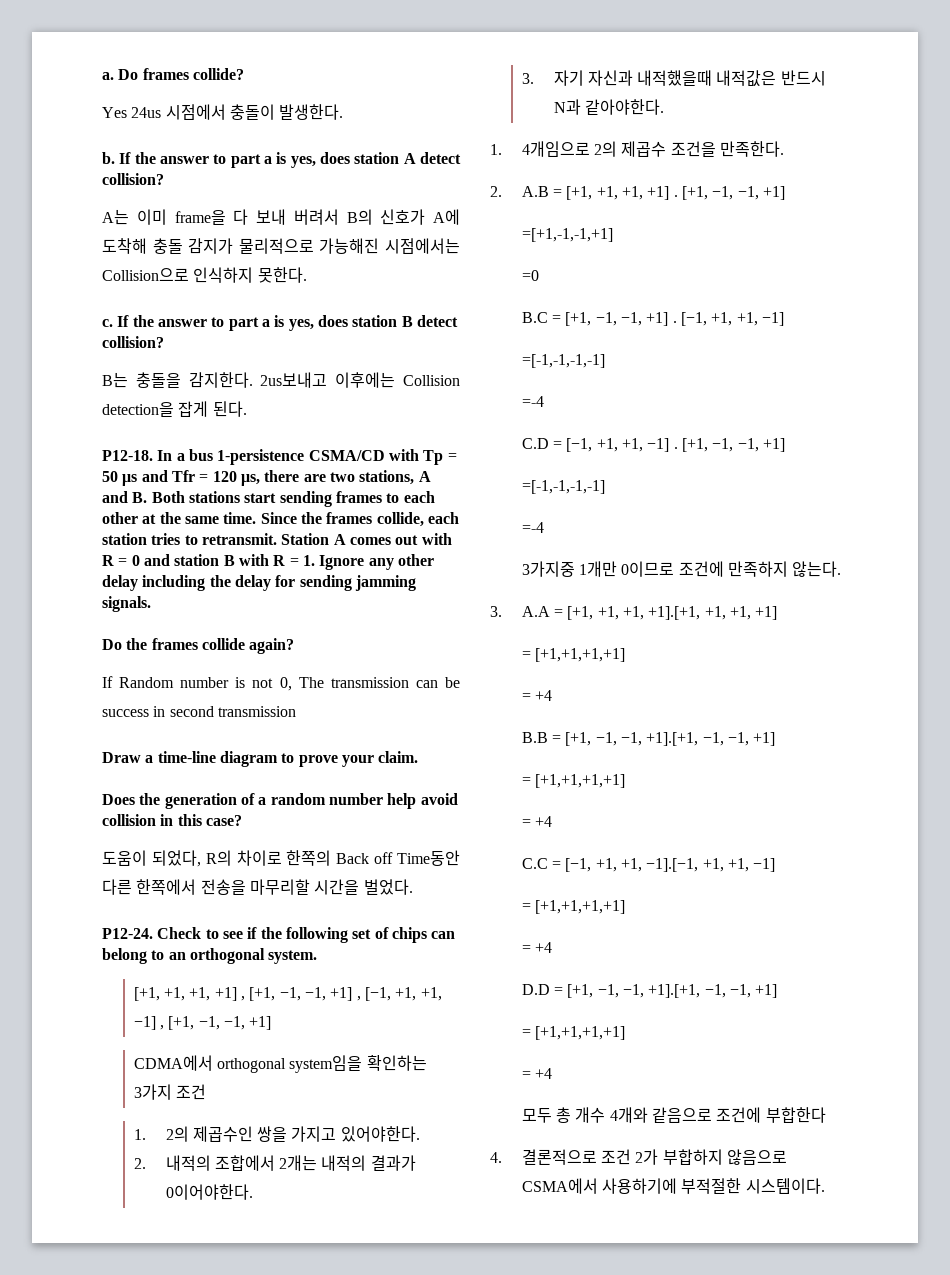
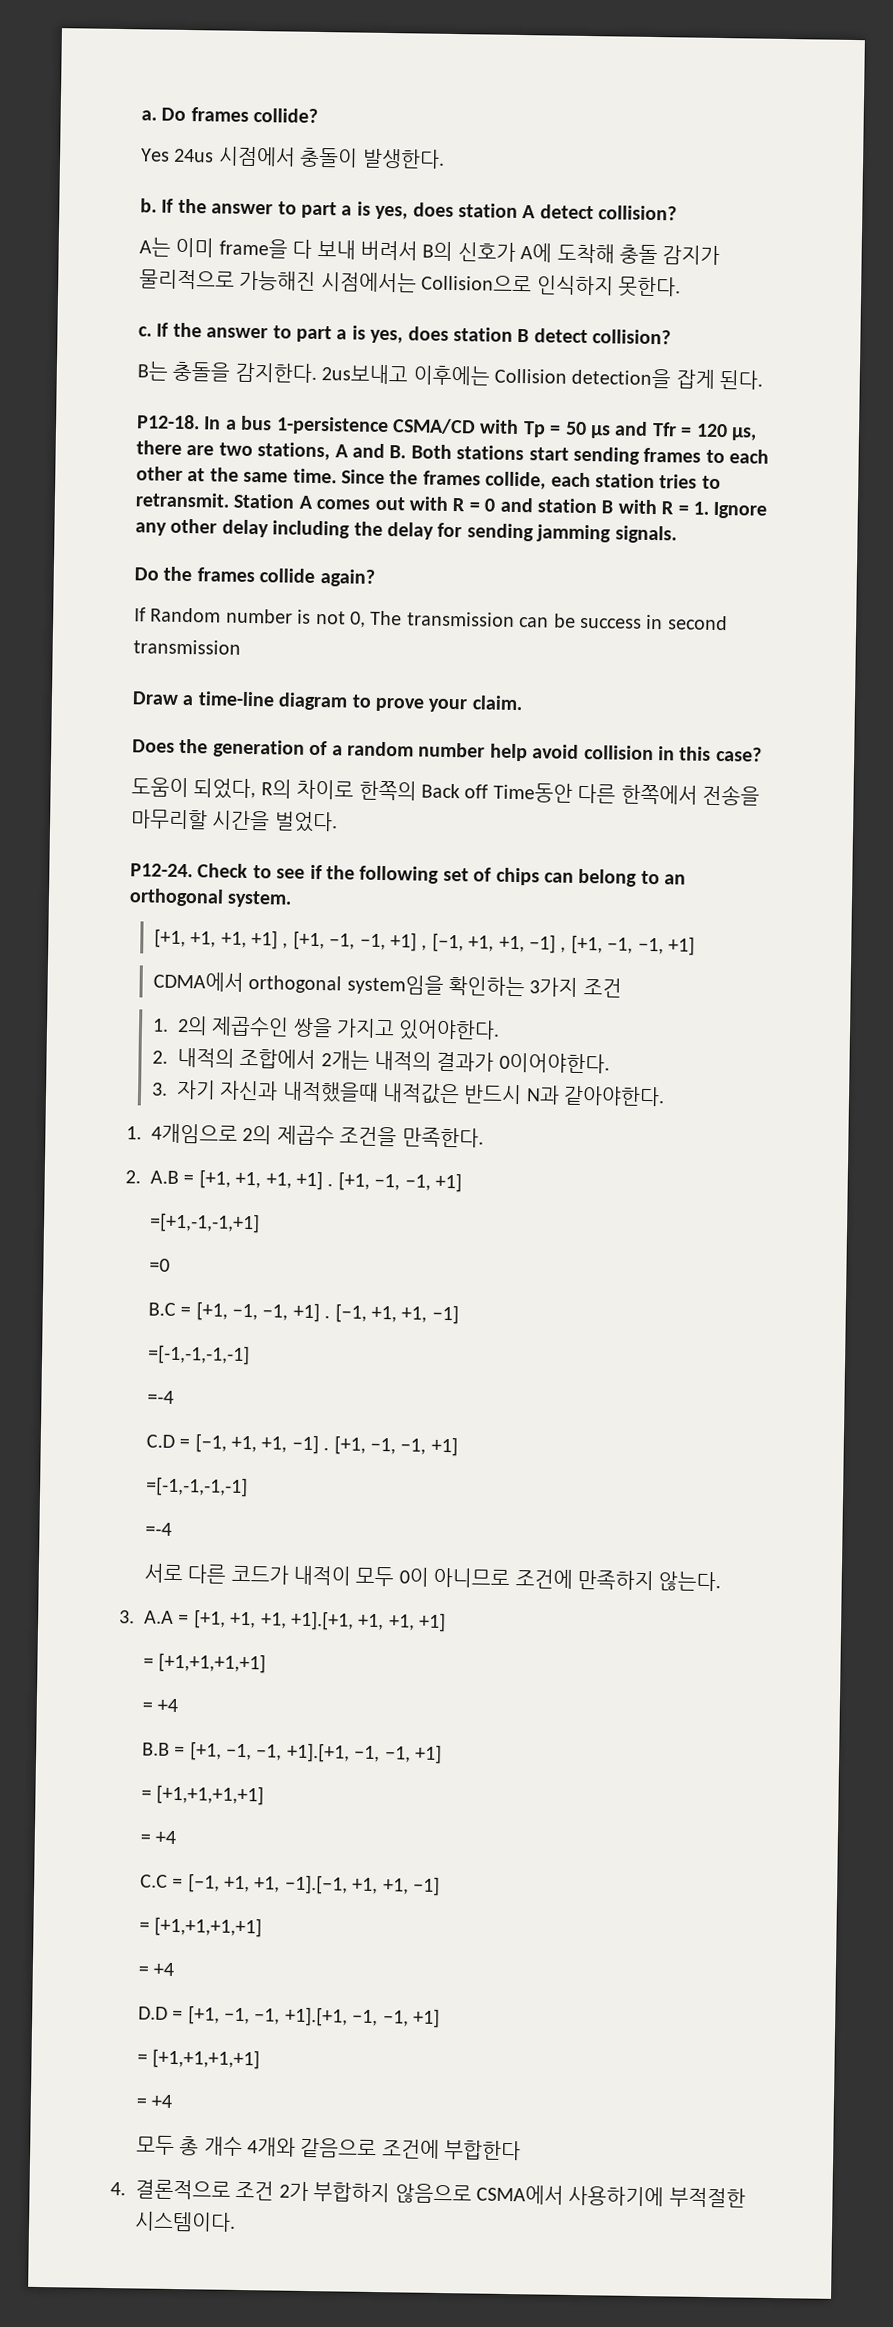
[521,561,675,577] 3가지중 1개만 0이므로 -> [143,1563,511,1589] 서로 다른 코드가 내적이 모두 0이 아니므로

